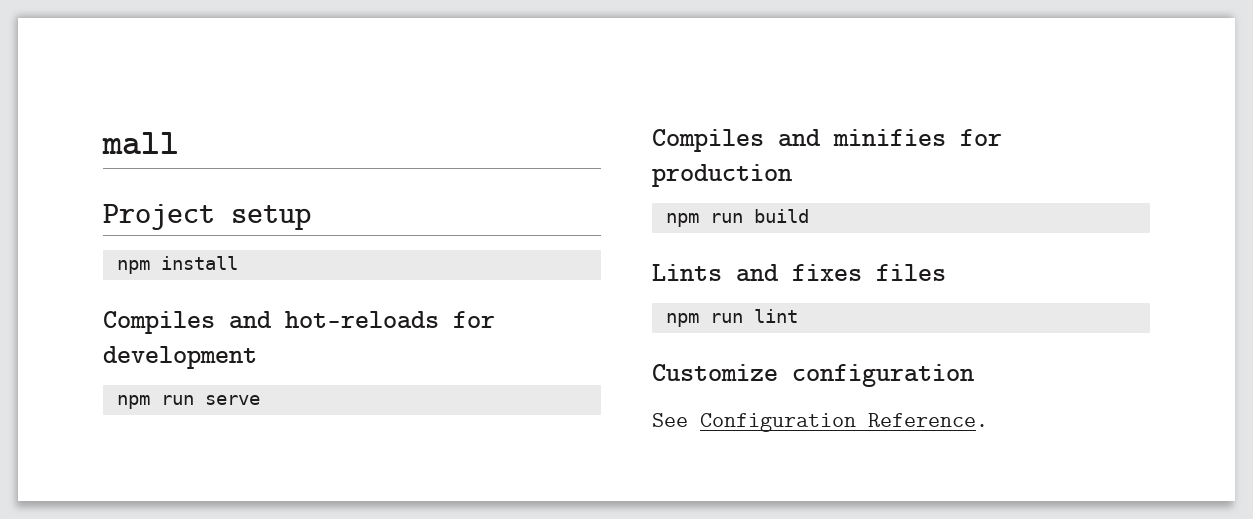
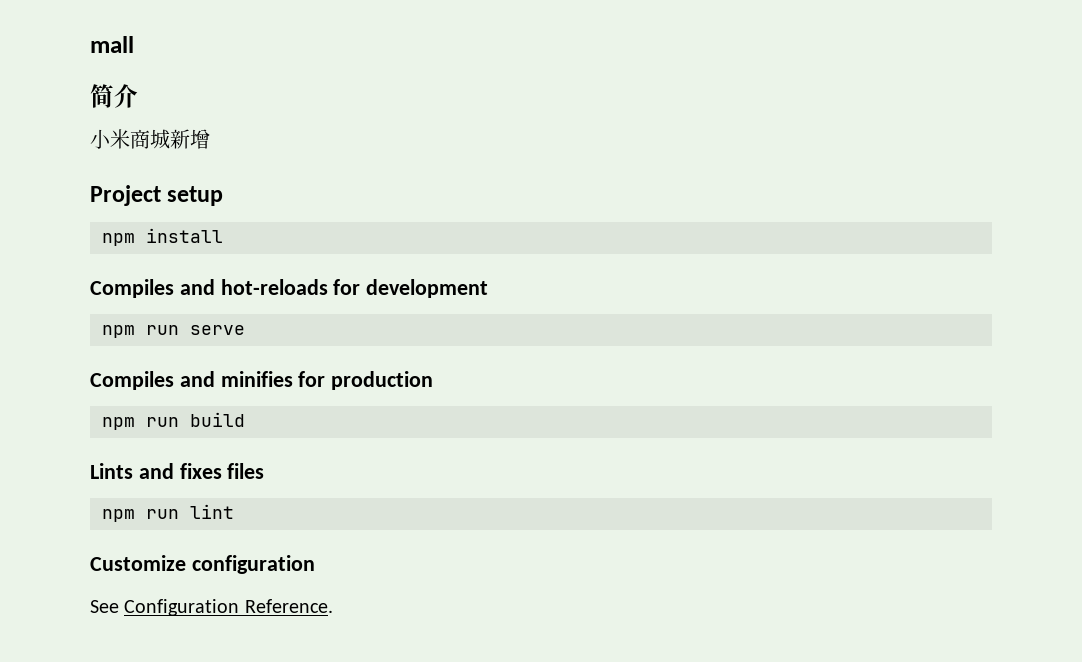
(179, 143) none -> [90,84,138,108] [90,129,210,149] // 简介 // 小米商城新增

